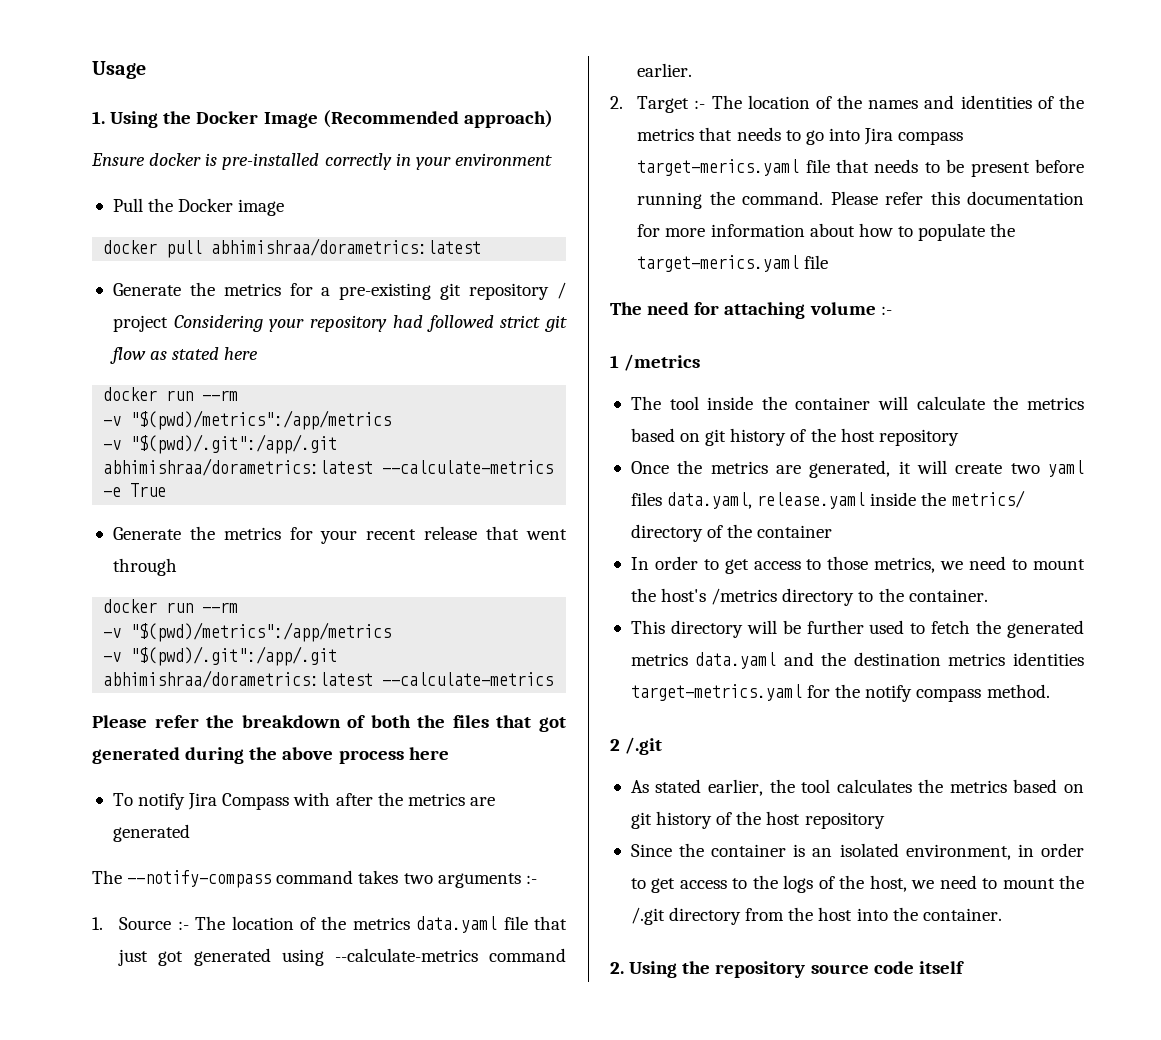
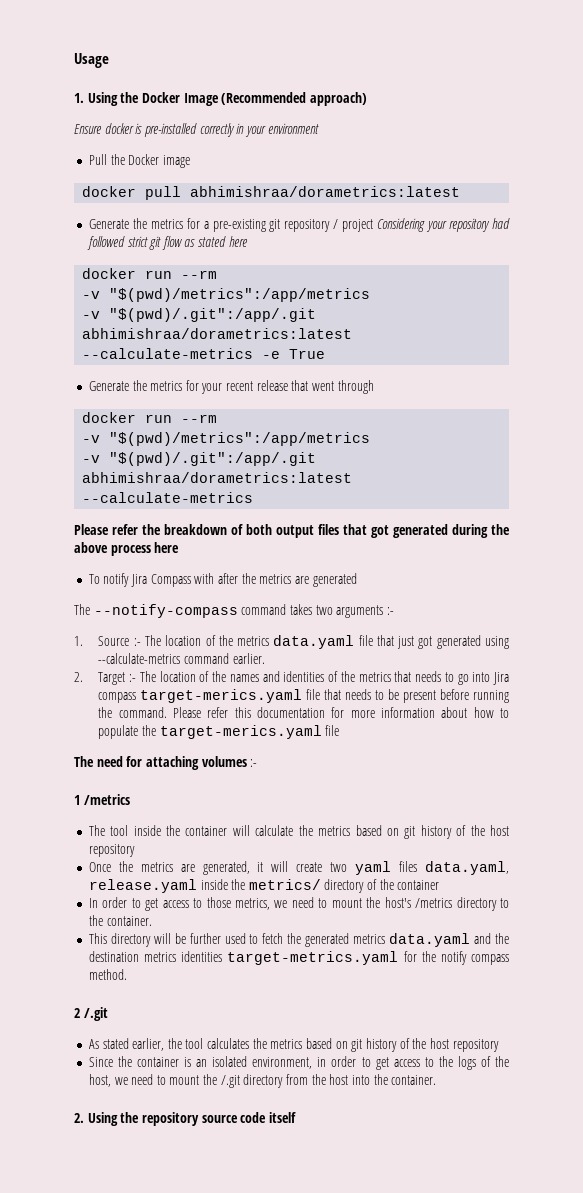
[417,715,446,728] the -> [276,525,314,538] output
[809,302,876,315] volume -> [201,756,247,767] volumes

